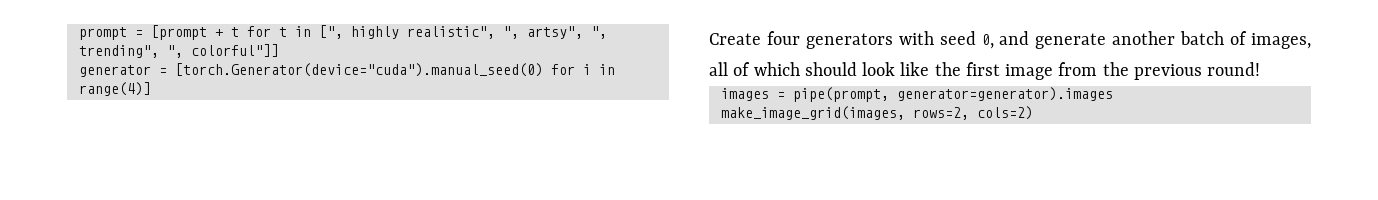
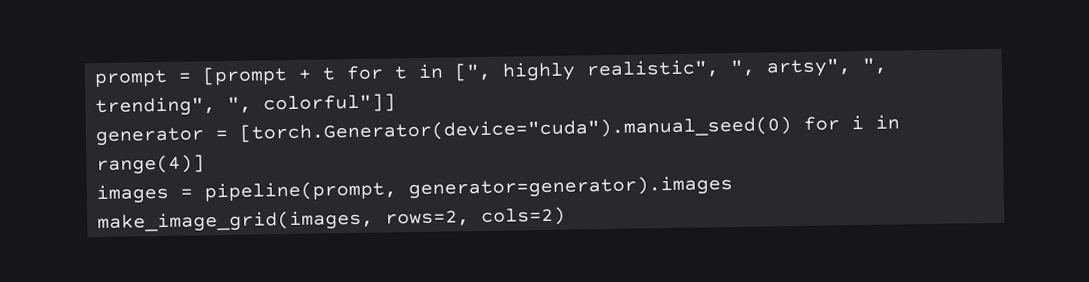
[709,31,1311,49] [709,62,1261,80] // Create four generators with seed 0, and generate another batch of images, all of which should look like the first image from the previous round! -> (205, 165) none
[792,87,889,102] pipe(prompt, -> [203,180,397,202] pipeline(prompt,

